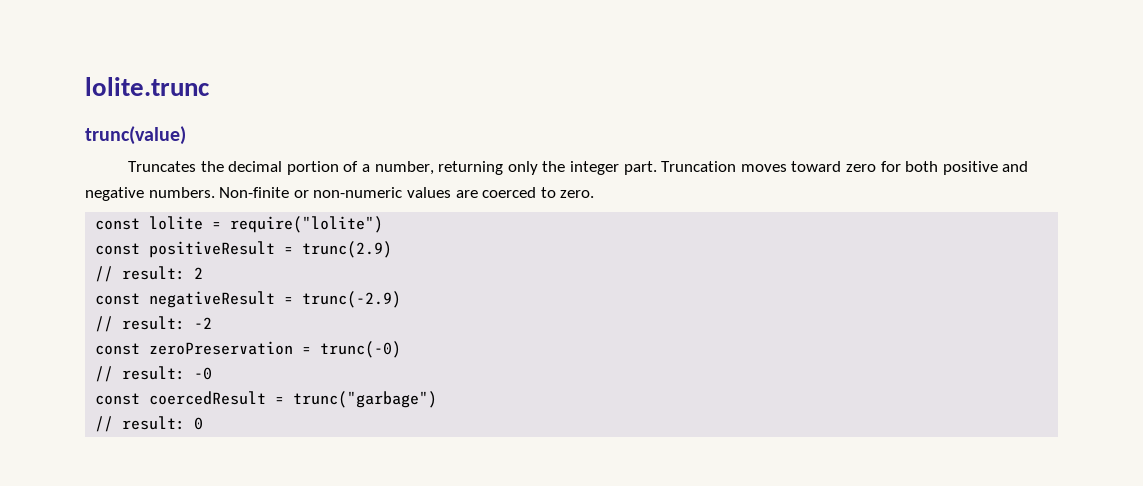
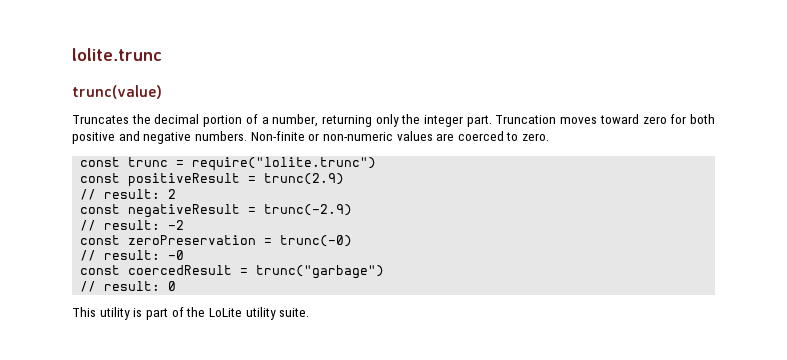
[149,216,384,233] lolite = require("lolite") -> [128,157,377,171] trunc = require("lolite.trunc")
(204, 423) none -> [72,307,310,320] // This utility is part of the LoLite utility suite.

